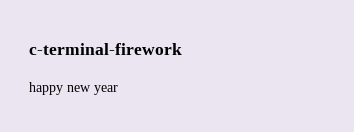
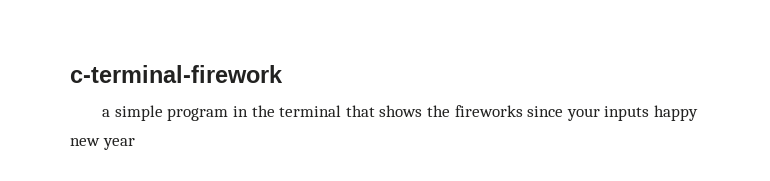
(182, 49) none -> [102,105,650,121] a simple program in the terminal that shows the fireworks since your inputs

